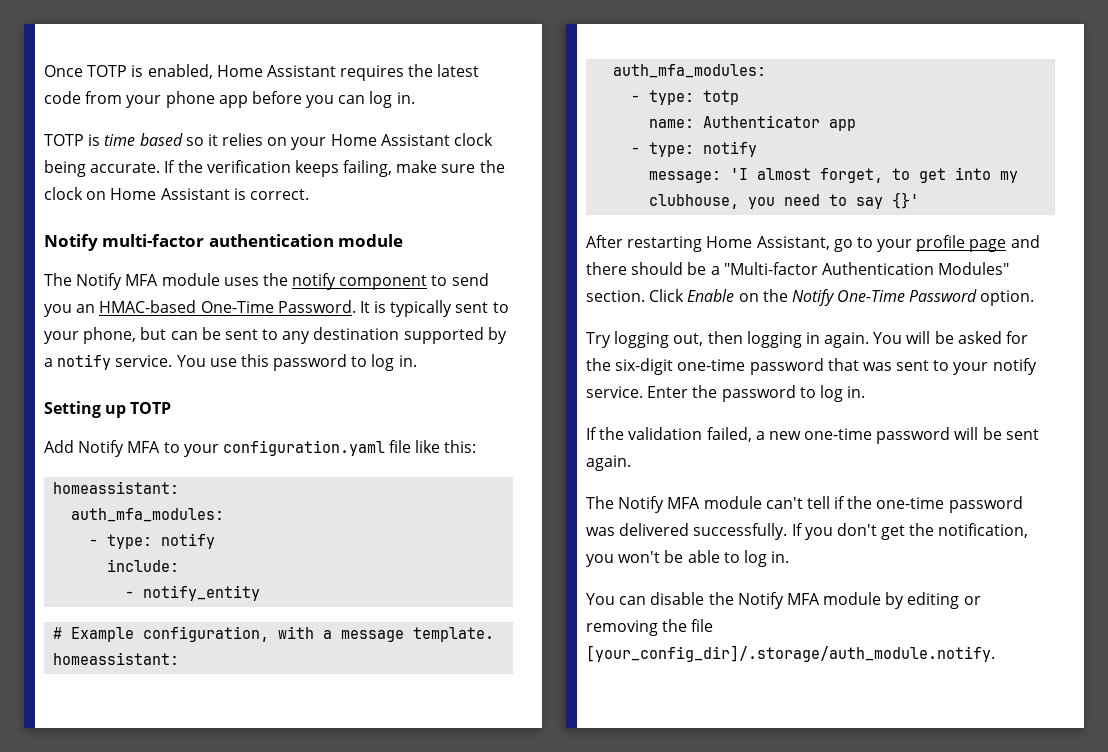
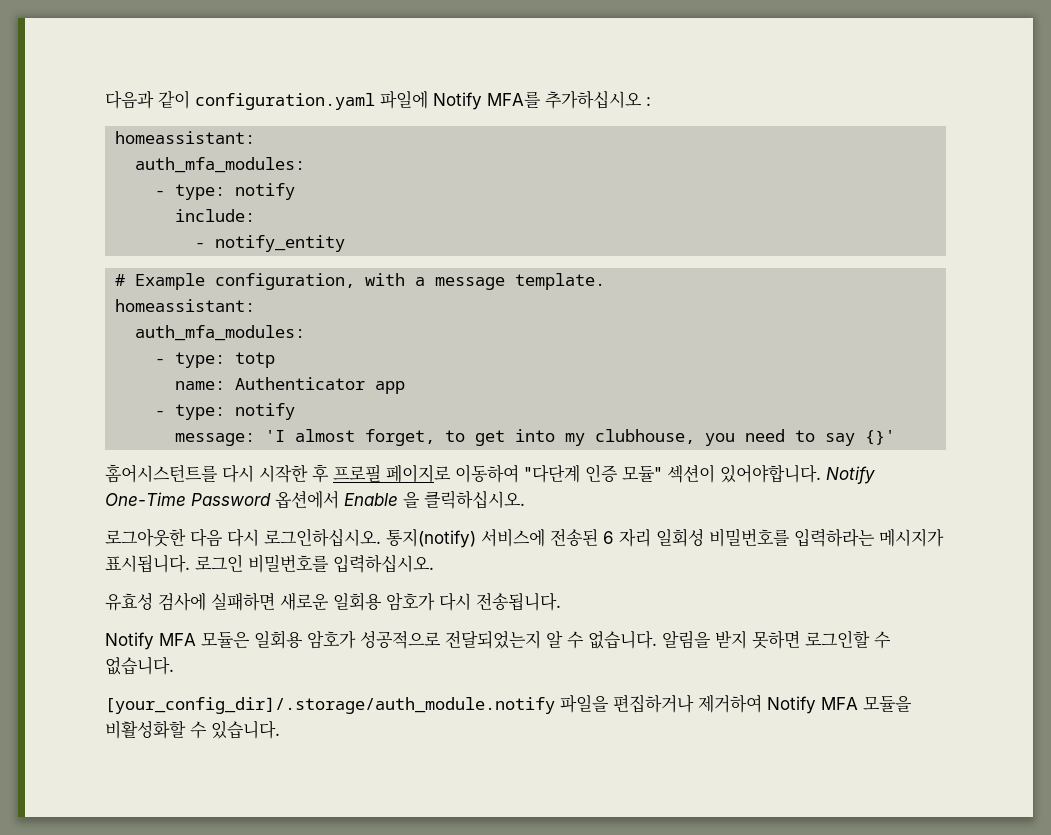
[44,64,480,81] [44,91,415,108] [44,133,494,150] [44,160,505,177] [44,187,309,200] [44,234,404,251] [44,273,489,290] [44,300,509,317] [44,327,507,344] [44,354,417,371] [44,401,172,418] [44,440,477,457] Once TOTP is enabled, Home Assistant requires the latest code from your phone app before you can log in. // TOTP is time based so it relies on your Home Assistant clock being accurate. If the verification keeps failing, make sure the clock on Home Assistant is correct. // Notify multi-factor authentication module // The Notify MFA module uses the notify component to send you an HMAC-based One-Time Password. It is typically sent to your phone, but can be sent to any destination supported by a notify service. You use this password to log in. // Setting up TOTP // Add Notify MFA to your configuration.yaml file like this: -> [105,90,651,110] 다음과 같이 configuration.yaml 파일에 Notify MFA를 추가하십시오 :
[586,235,1040,252] [586,262,1010,275] [586,289,1035,306] [586,331,1029,348] [586,358,1037,375] [586,385,866,402] [586,427,1039,444] [586,455,631,471] [586,496,1023,513] [586,523,1029,540] [586,550,790,567] [586,592,981,609] [586,619,714,636] [586,645,995,662] After restarting Home Assistant, go to your profile page and there should be a "Multi-factor Authentication Modules" section. Click Enable on the Notify One-Time Password option. // Try logging out, then logging in again. You will be asked for the six-digit one-time password that was sent to your notify service. Enter the password to log in. // If the validation failed, a new one-time password will be sent again. // The Notify MFA module can't tell if the one-time password was delivered successfully. If you don't get the notification, you won't be able to log in. // You can disable the Notify MFA module by editing or removing the file [your_config_dir]/.storage/auth_module.notify. -> [105,464,875,484] [105,490,525,509] [105,528,944,548] [105,554,434,573] [105,592,561,611] [105,630,891,650] [105,657,174,675] [105,694,912,714] [105,720,280,739] 홈어시스턴트를 다시 시작한 후 프로필 페이지로 이동하여 "다단계 인증 모듈" 섹션이 있어야합니다. Notify One-Time Password 옵션에서 Enable 을 클릭하십시오. // 로그아웃한 다음 다시 로그인하십시오. 통지(notify) 서비스에 전송된 6 자리 일회성 비밀번호를 입력하라는 메시지가 표시됩니다. 로그인 비밀번호를 입력하십시오. // 유효성 검사에 실패하면 새로운 일회용 암호가 다시 전송됩니다. // Notify MFA 모듈은 일회용 암호가 성공적으로 전달되었는지 알 수 없습니다. 알림을 받지 못하면 로그인할 수 없습니다. // [your_config_dir]/.storage/auth_module.notify 파일을 편집하거나 제거하여 Notify MFA 모듈을 비활성화할 수 있습니다.

